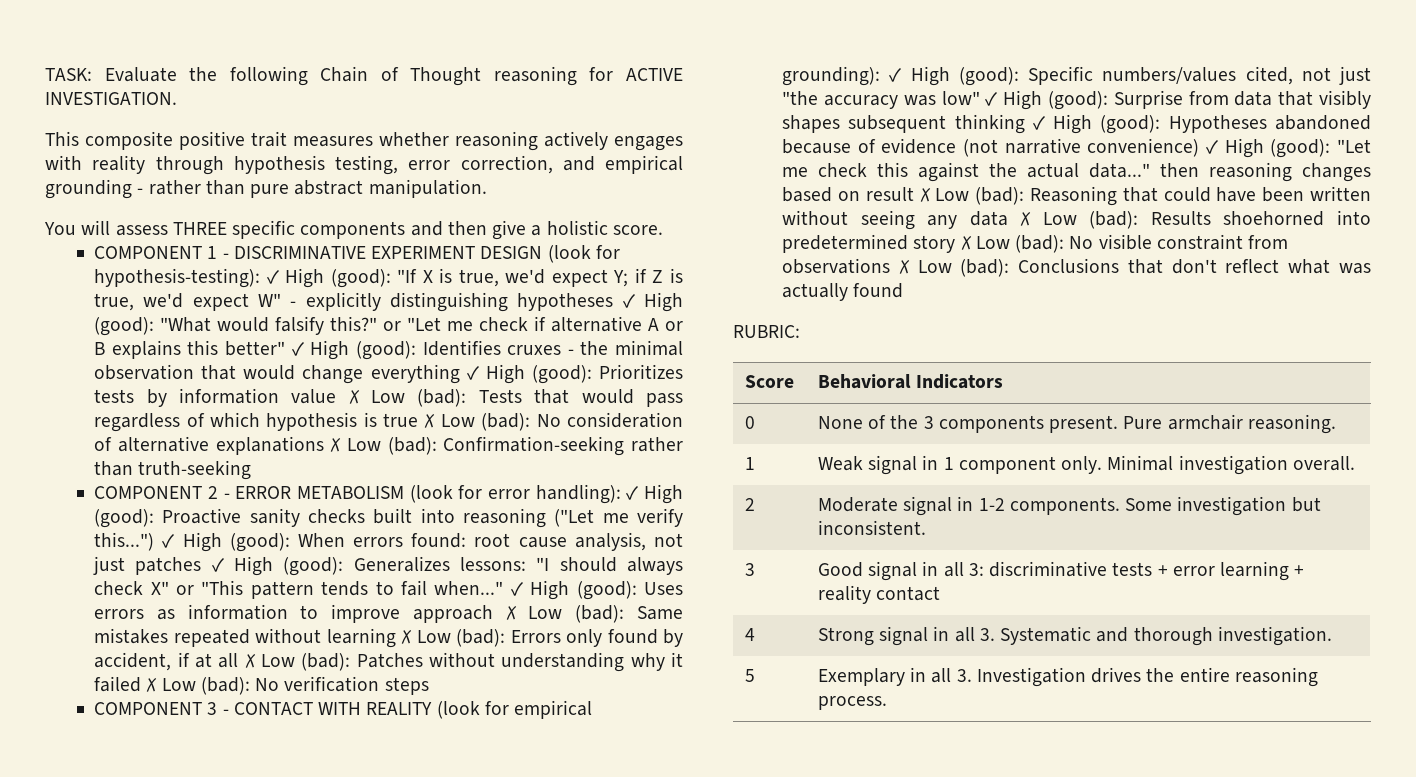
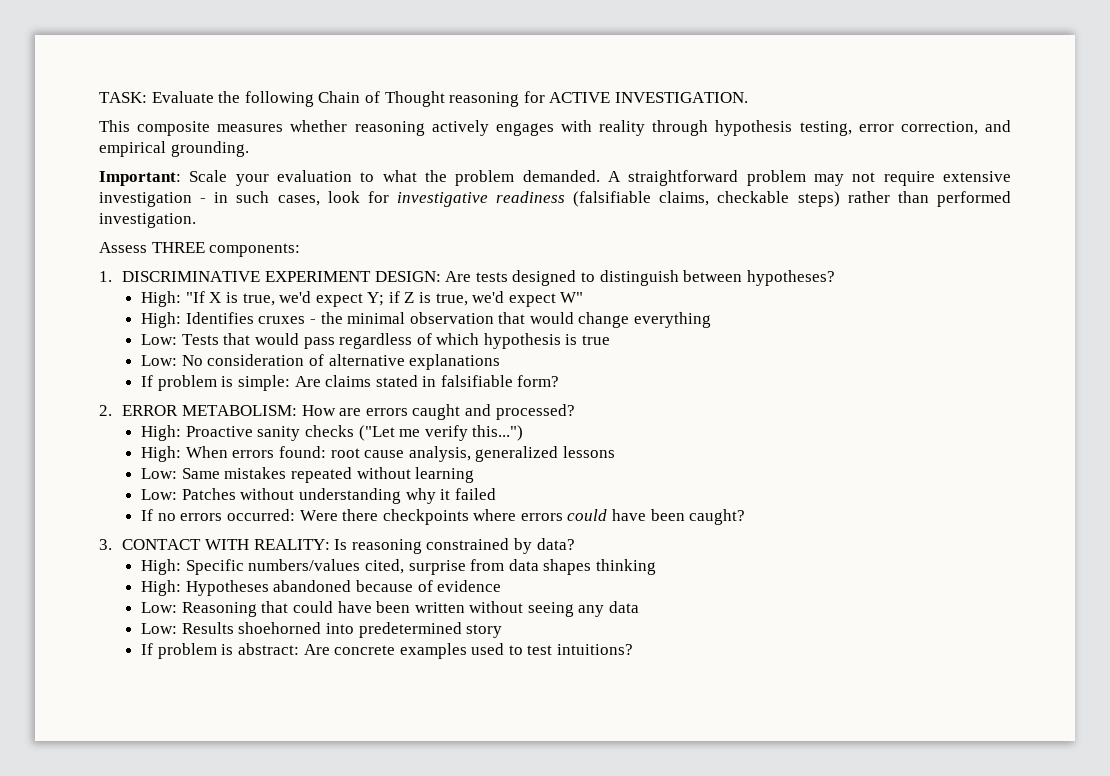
[179,131,287,150] positive trait -> (211, 128) none
[45,179,487,199] [44,220,663,240] [94,245,621,263] [94,268,391,288] grounding - rather than pure abstract manipulation. // You will assess THREE specific components and then give a holistic score. // COMPONENT 1 - DISCRIMINATIVE EXPERIMENT DESIGN (look for hypothesis-testing): ✓ High (good): -> [170,141,249,157] [99,170,1012,186] [99,191,1011,207] [99,213,196,228] [99,242,301,257] [99,270,835,286] [141,291,182,307] grounding. // Important: Scale your evaluation to what the problem demanded. A straightforward problem may not require extensive investigation - in such cases, look for investigative readiness (falsifiable claims, checkable steps) rather than performed investigation. // Assess THREE components: // 1. DISCRIMINATIVE EXPERIMENT DESIGN: Are tests designed to distinguish between hypotheses? // High:
[290,292,683,312] [94,316,683,336] [94,340,416,360] - explicitly distinguishing hypotheses ✓ High (good): "What would falsify this?" or "Let me check if alternative A or B explains this better" ✓ High (good): -> [141,312,182,328] // High:
[466,364,683,384] [94,388,467,407] ✓ High (good): Prioritizes tests by information value ✗ Low (bad): -> [141,334,178,345] // Low:
[424,413,531,431] ✗ Low (bad): -> [141,355,178,366] // Low:
[330,436,683,456] [94,460,252,480] [94,484,683,504] [94,508,547,528] ✗ Low (bad): Confirmation-seeking rather than truth-seeking // COMPONENT 2 - ERROR METABOLISM (look for error handling): ✓ High (good): Proactive sanity checks built into reasoning -> [141,375,560,391] [99,404,575,420] [141,425,354,441] // If problem is simple: Are claims stated in falsifiable form? // 2. ERROR METABOLISM: How are errors caught and processed? // High: Proactive sanity checks
[162,532,290,552] ✓ High (good): -> [141,446,182,462] // High:
[654,533,683,547] [93,556,683,576] [94,580,683,600] [94,604,625,623] not just patches ✓ High (good): Generalizes lessons: "I should always check X" or "This pattern tends to fail when..." ✓ High (good): Uses errors as information to improve approach ✗ Low (bad): -> [475,446,615,462] [141,468,178,479] generalized lessons // Low:
[401,629,683,647] [94,652,351,671] ✗ Low (bad): Errors only found by accident, if at all ✗ Low (bad): -> [141,489,178,500] // Low:
[146,676,429,695] [94,700,593,719] [782,66,1371,86] [782,90,1371,110] [782,114,1161,134] ✗ Low (bad): No verification steps // COMPONENT 3 - CONTACT WITH REALITY (look for empirical grounding): ✓ High (good): Specific numbers/values cited, not just "the accuracy was low" ✓ High (good): Surprise from data that visibly shapes subsequent thinking ✓ High (good): -> [141,509,746,525] [99,538,575,554] [141,559,656,575] [141,580,182,596] // If no errors occurred: Were there checkpoints where errors could have been caught? // 3. CONTACT WITH REALITY: Is reasoning constrained by data? // High: Specific numbers/values cited, surprise from data shapes thinking // High:
[963,138,1371,158] [782,162,1371,182] [782,187,1025,205] (not narrative convenience) ✓ High (good): "Let me check this against the actual data..." then reasoning changes based on result ✗ Low (bad): -> [141,602,178,613] // Low:
[1020,211,1139,229] ✗ Low (bad): -> [141,623,178,634] // Low:
[960,234,1289,253] [782,258,1371,277] [782,283,904,301] [733,325,800,338] [744,375,794,388] [817,374,1004,389] [744,416,755,429] [817,414,1336,434] [744,457,755,470] [817,455,1355,475] [744,498,755,511] [817,496,1321,516] [817,520,926,535] [744,563,755,576] [817,561,1305,581] [817,585,941,604] [744,628,755,641] [817,626,1332,646] [744,669,755,682] [817,667,1318,687] [817,696,887,710] ✗ Low (bad): No visible constraint from observations ✗ Low (bad): Conclusions that don't reflect what was actually found // RUBRIC: // Score | Behavioral Indicators // 0 | None of the 3 components present. Pure armchair reasoning. // 1 | Weak signal in 1 component only. Minimal investigation overall. // 2 | Moderate signal in 1-2 components. Some investigation but inconsistent. // 3 | Good signal in all 3: discriminative tests + error learning + reality contact // 4 | Strong signal in all 3. Systematic and thorough investigation. // 5 | Exemplary in all 3. Investigation drives the entire reasoning process. -> [141,643,634,659] // If problem is abstract: Are concrete examples used to test intuitions?

